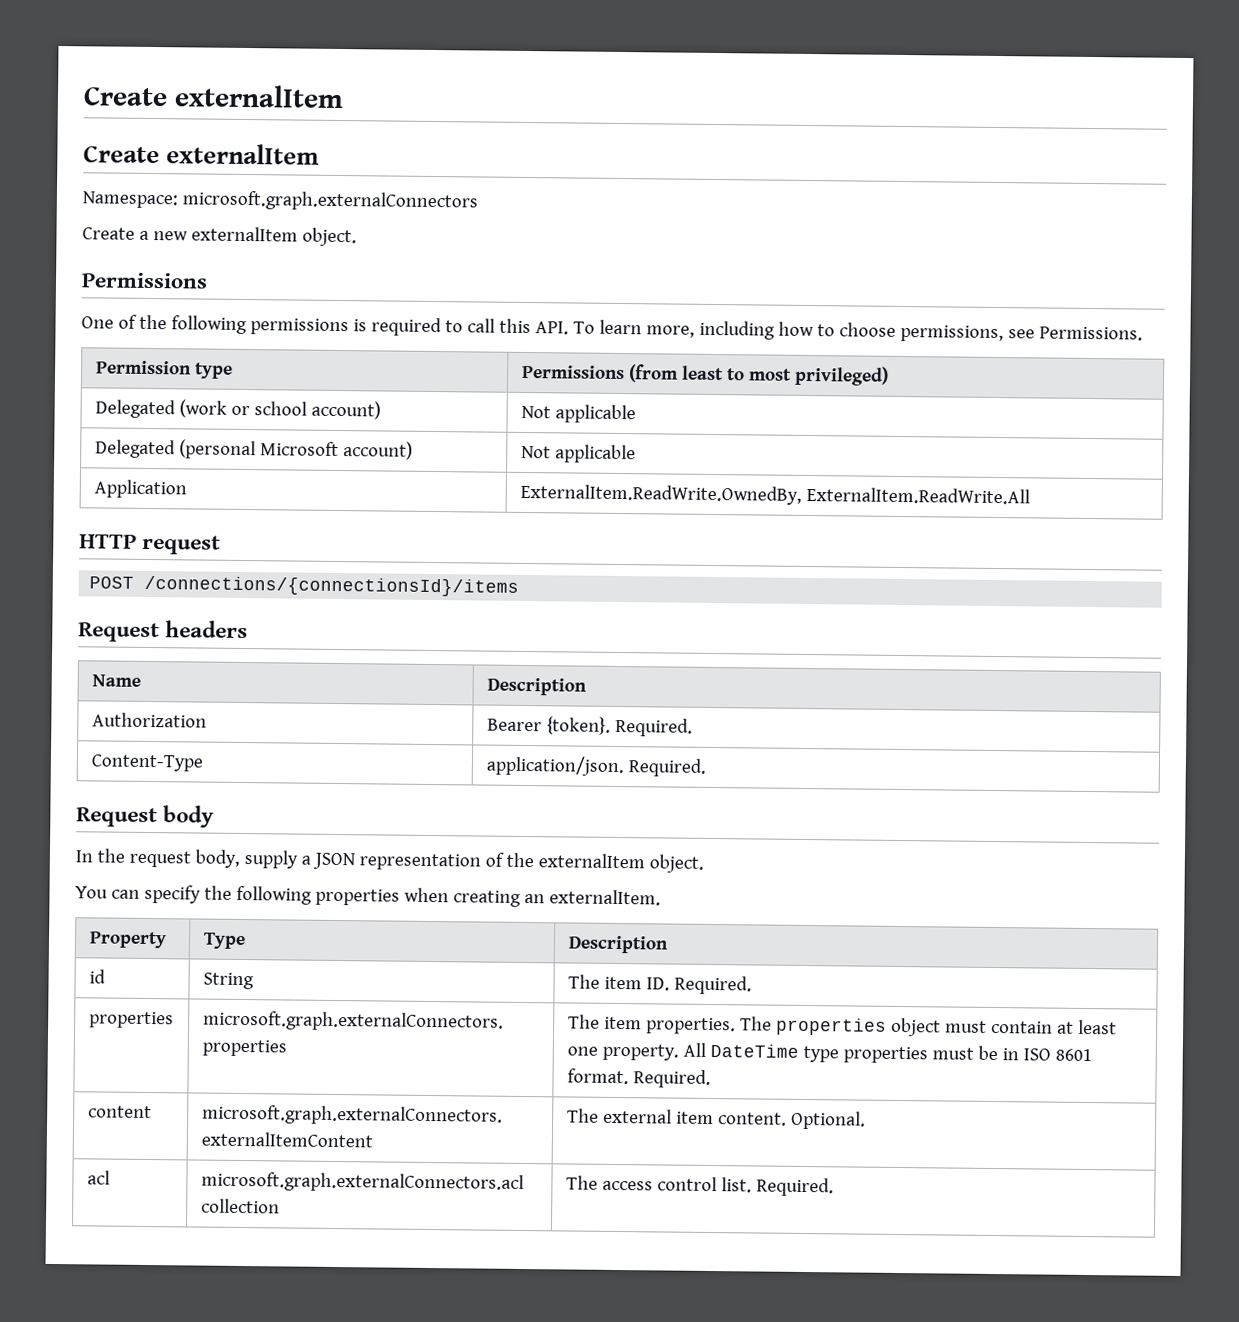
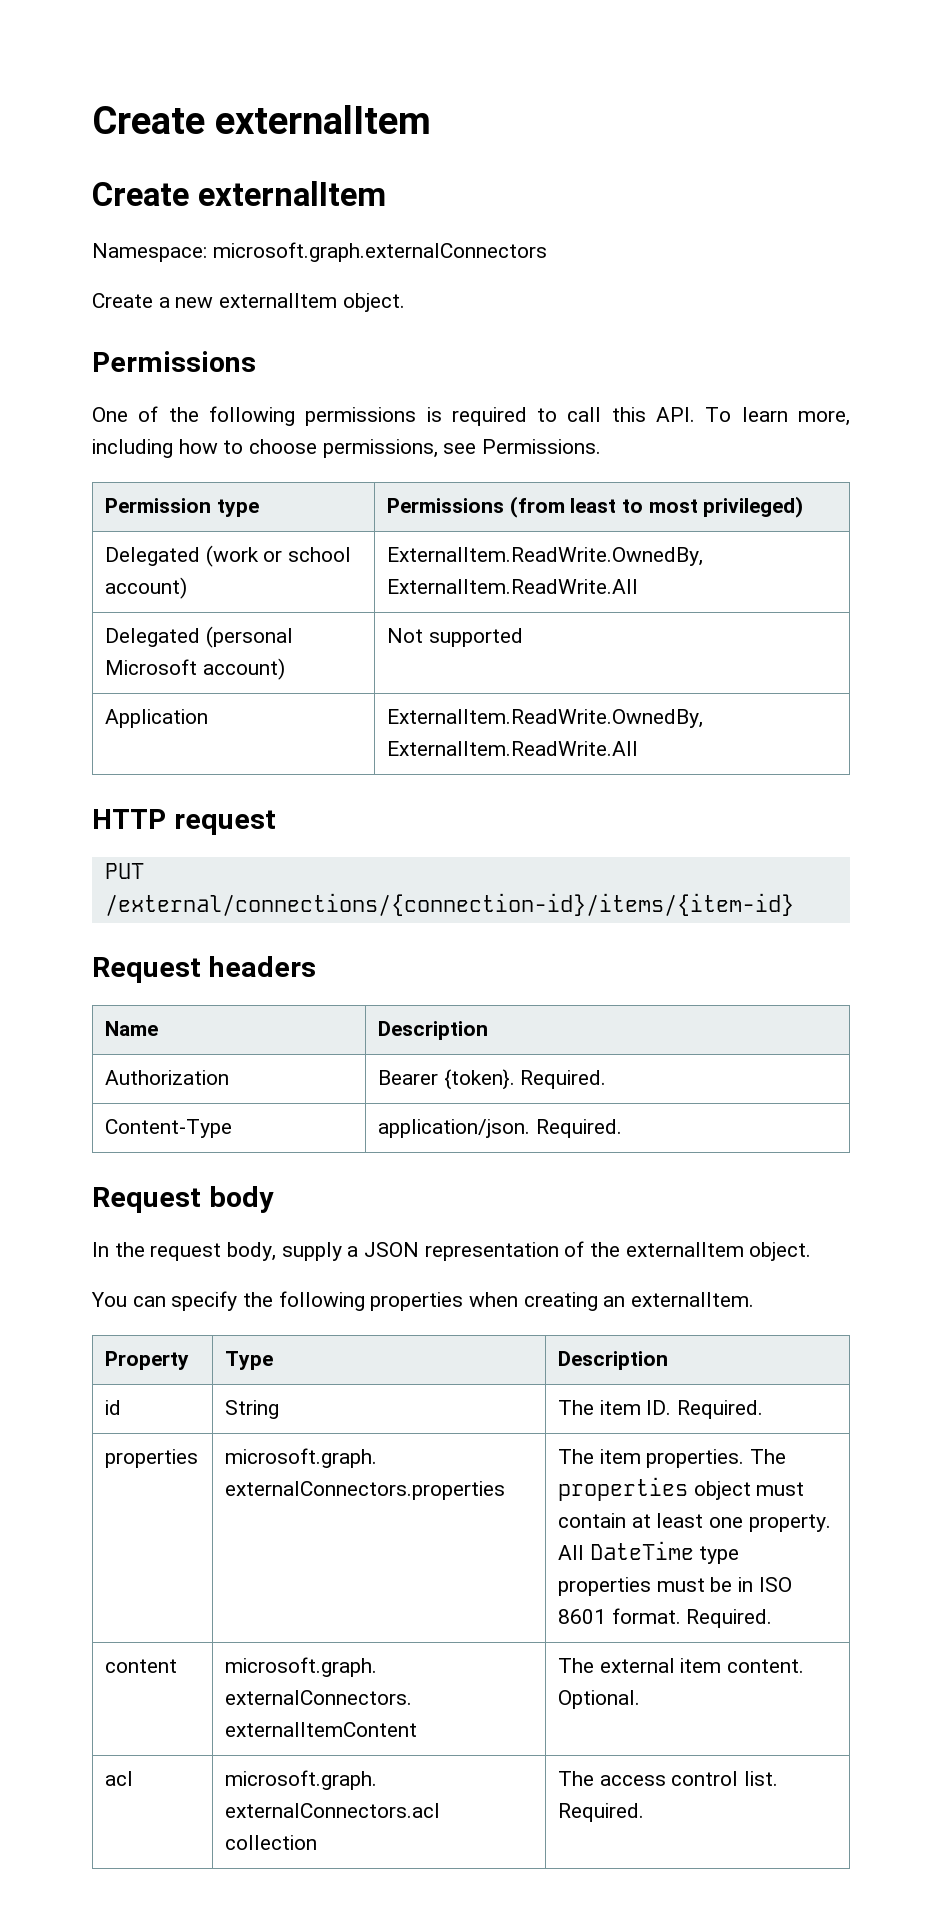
[520,404,636,424] Not applicable -> [387,547,704,566] [387,579,639,594] ExternalItem.ReadWrite.OwnedBy, ExternalItem.ReadWrite.All
[554,444,636,464] applicable -> [428,628,523,647] supported
[89,575,520,597] POST /connections/{connectionsId}/items -> [104,863,144,879] [104,893,794,916] PUT /external/connections/{connection-id}/items/{item-id}

